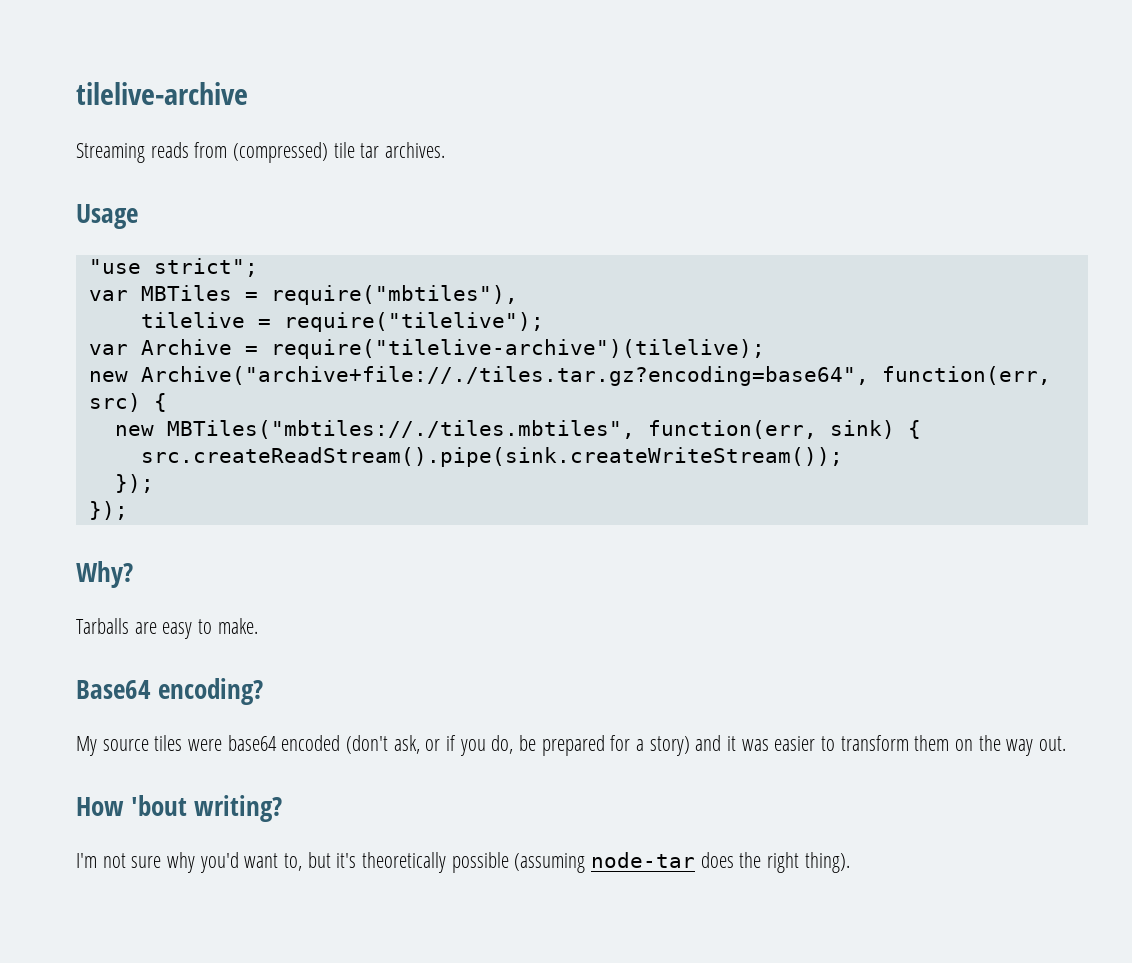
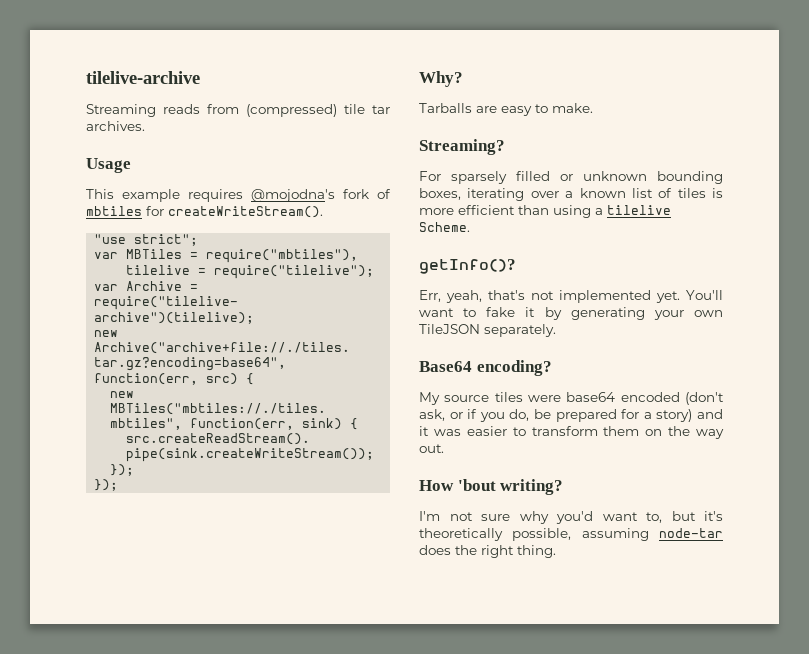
(138, 216) none -> [86,189,391,202] [86,206,323,218] // This example requires @mojodna's fork of mbtiles for createWriteStream().
(258, 626) none -> [419,139,505,155] [419,171,723,184] [419,188,723,201] [419,205,671,218] [419,222,470,232] [419,259,516,274] [419,290,723,303] [419,307,723,320] [419,324,556,337] // Streaming? // For sparsely filled or unknown bounding boxes, iterating over a known list of tiles is more efficient than using a tilelive Scheme. // getInfo()? // Err, yeah, that's not implemented yet. You'll want to fake it by generating your own TileJSON separately.
[451,852,586,873] possible (assuming -> [512,528,649,541] possible, assuming
[804,852,850,873] thing). -> [517,545,556,558] thing.

